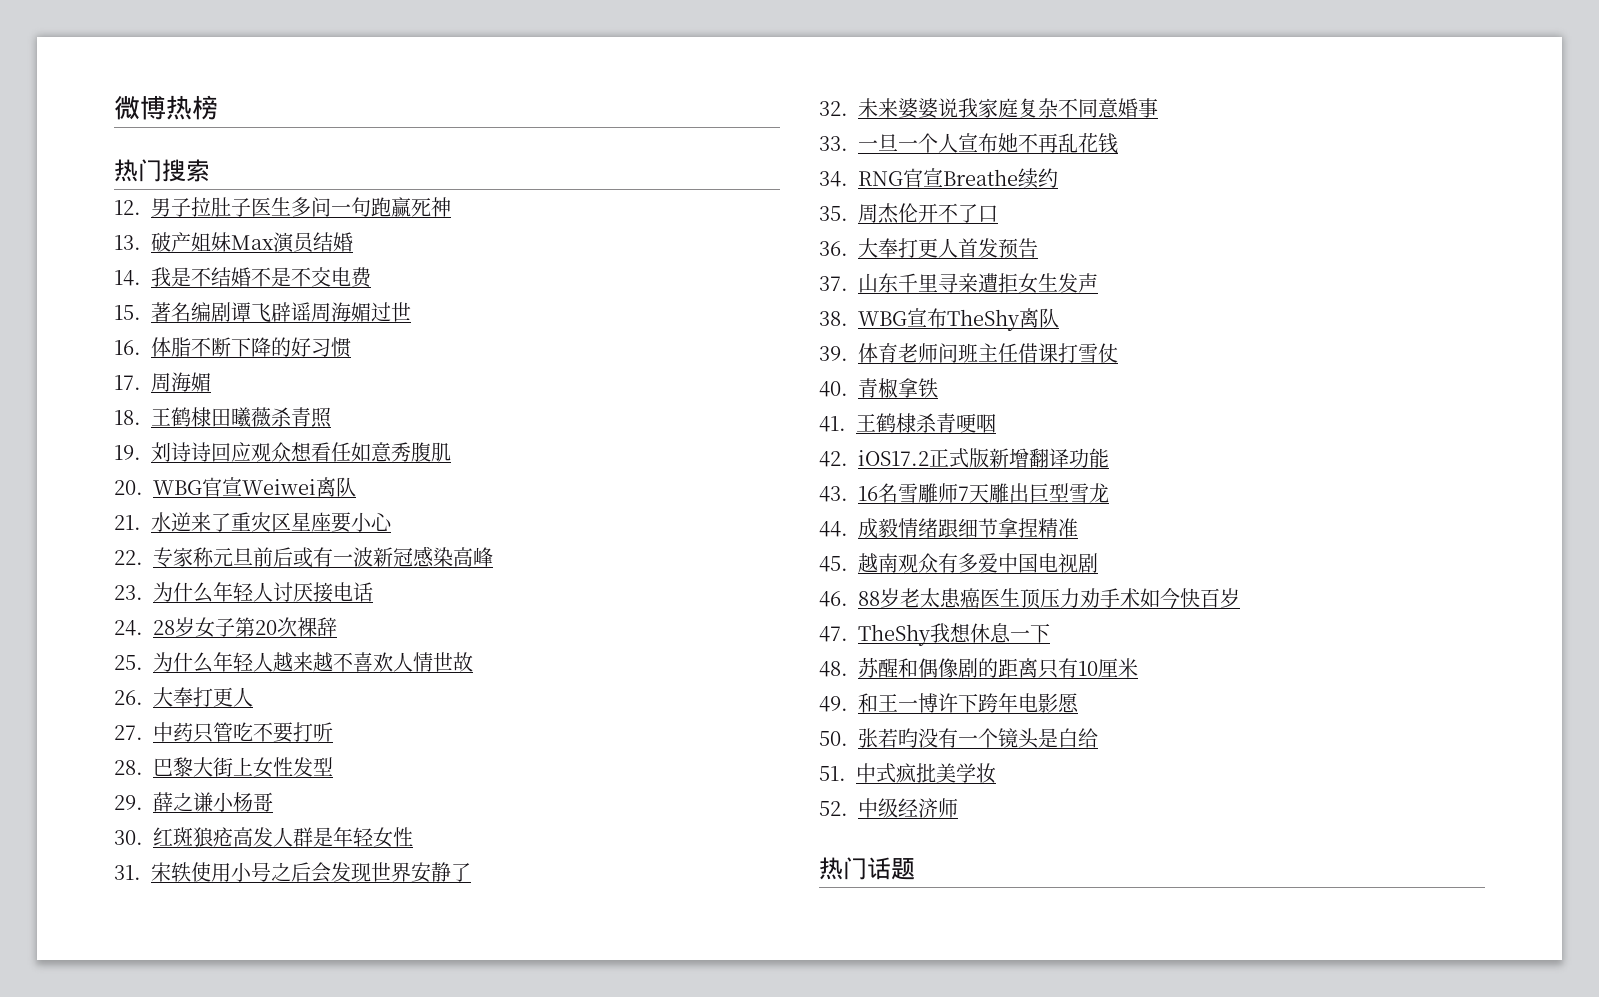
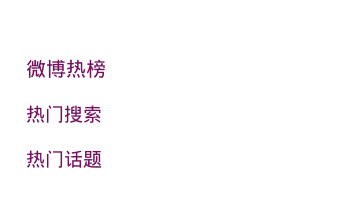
[114,197,451,217] [114,232,353,253] [114,267,372,288] [114,302,411,322] [114,337,351,358] [114,372,211,392] [114,407,332,428] [114,442,451,462] [114,477,356,497] [114,512,393,533] [114,546,493,568] [114,582,373,603] [114,617,337,638] [114,652,473,673] [114,687,253,707] [114,722,333,743] [114,757,333,778] [114,792,273,812] [114,827,413,848] [114,862,471,883] [819,98,1158,119] [819,133,1118,154] [819,168,1058,189] [819,203,998,224] [819,238,1038,259] [819,273,1098,294] [819,308,1059,331] [819,343,1118,363] [819,378,938,398] [819,413,996,433] [819,448,1109,468] [819,483,1109,503] [819,518,1078,539] [819,553,1098,573] [819,588,1240,609] [819,623,1050,646] [819,657,1138,679] [819,693,1079,713] [819,728,1098,749] [819,763,996,784] [819,798,958,818] // 12.男子拉肚子医生多问一句跑赢死神 // 13.破产姐妹Max演员结婚 // 14.我是不结婚不是不交电费 // 15.著名编剧谭飞辟谣周海媚过世 // 16.体脂不断下降的好习惯 // 17.周海媚 // 18.王鹤棣田曦薇杀青照 // 19.刘诗诗回应观众想看任如意秀腹肌 // 20. WBG官宣Weiwei离队 // 21.水逆来了重灾区星座要小心 // 22.专家称元旦前后或有一波新冠感染高峰 // 23.为什么年轻人讨厌接电话 // 24. 28岁女子第20次裸辞 // 25.为什么年轻人越来越不喜欢人情世故 // 26.大奉打更人 // 27.中药只管吃不要打听 // 28.巴黎大街上女性发型 // 29.薛之谦小杨哥 // 30.红斑狼疮高发人群是年轻女性 // 31.宋轶使用小号之后会发现世界安静了 // 32.未来婆婆说我家庭复杂不同意婚事 // 33.一旦一个人宣布她不再乱花钱 // 34. RNG官宣Breathe续约 // 35.周杰伦开不了口 // 36.大奉打更人首发预告 // 37.山东千里寻亲遭拒女生发声 // 38. WBG宣布TheShy离队 // 39.体育老师问班主任借课打雪仗 // 40.青椒拿铁 // 41.王鹤棣杀青哽咽 // 42. iOS17.2正式版新增翻译功能 // 43. 16名雪雕师7天雕出巨型雪龙 // 44.成毅情绪跟细节拿捏精准 // 45.越南观众有多爱中国电视剧 // 46. 88岁老太患癌医生顶压力劝手术如今快百岁 // 47. TheShy我想休息一下 // 48.苏醒和偶像剧的距离只有10厘米 // 49.和王一博许下跨年电影愿 // 50.张若昀没有一个镜头是白给 // 51.中式疯批美学妆 // 52.中级经济师 -> (102, 114) none

